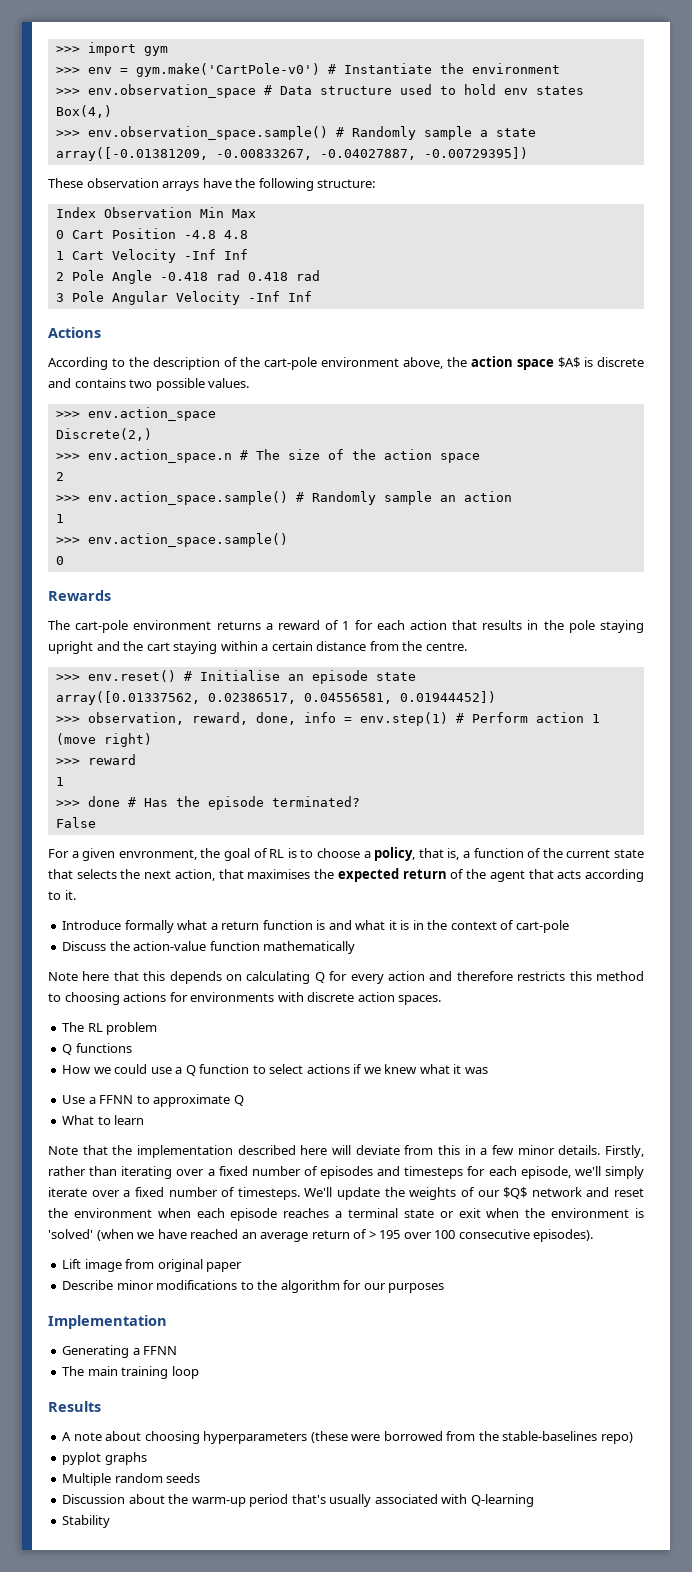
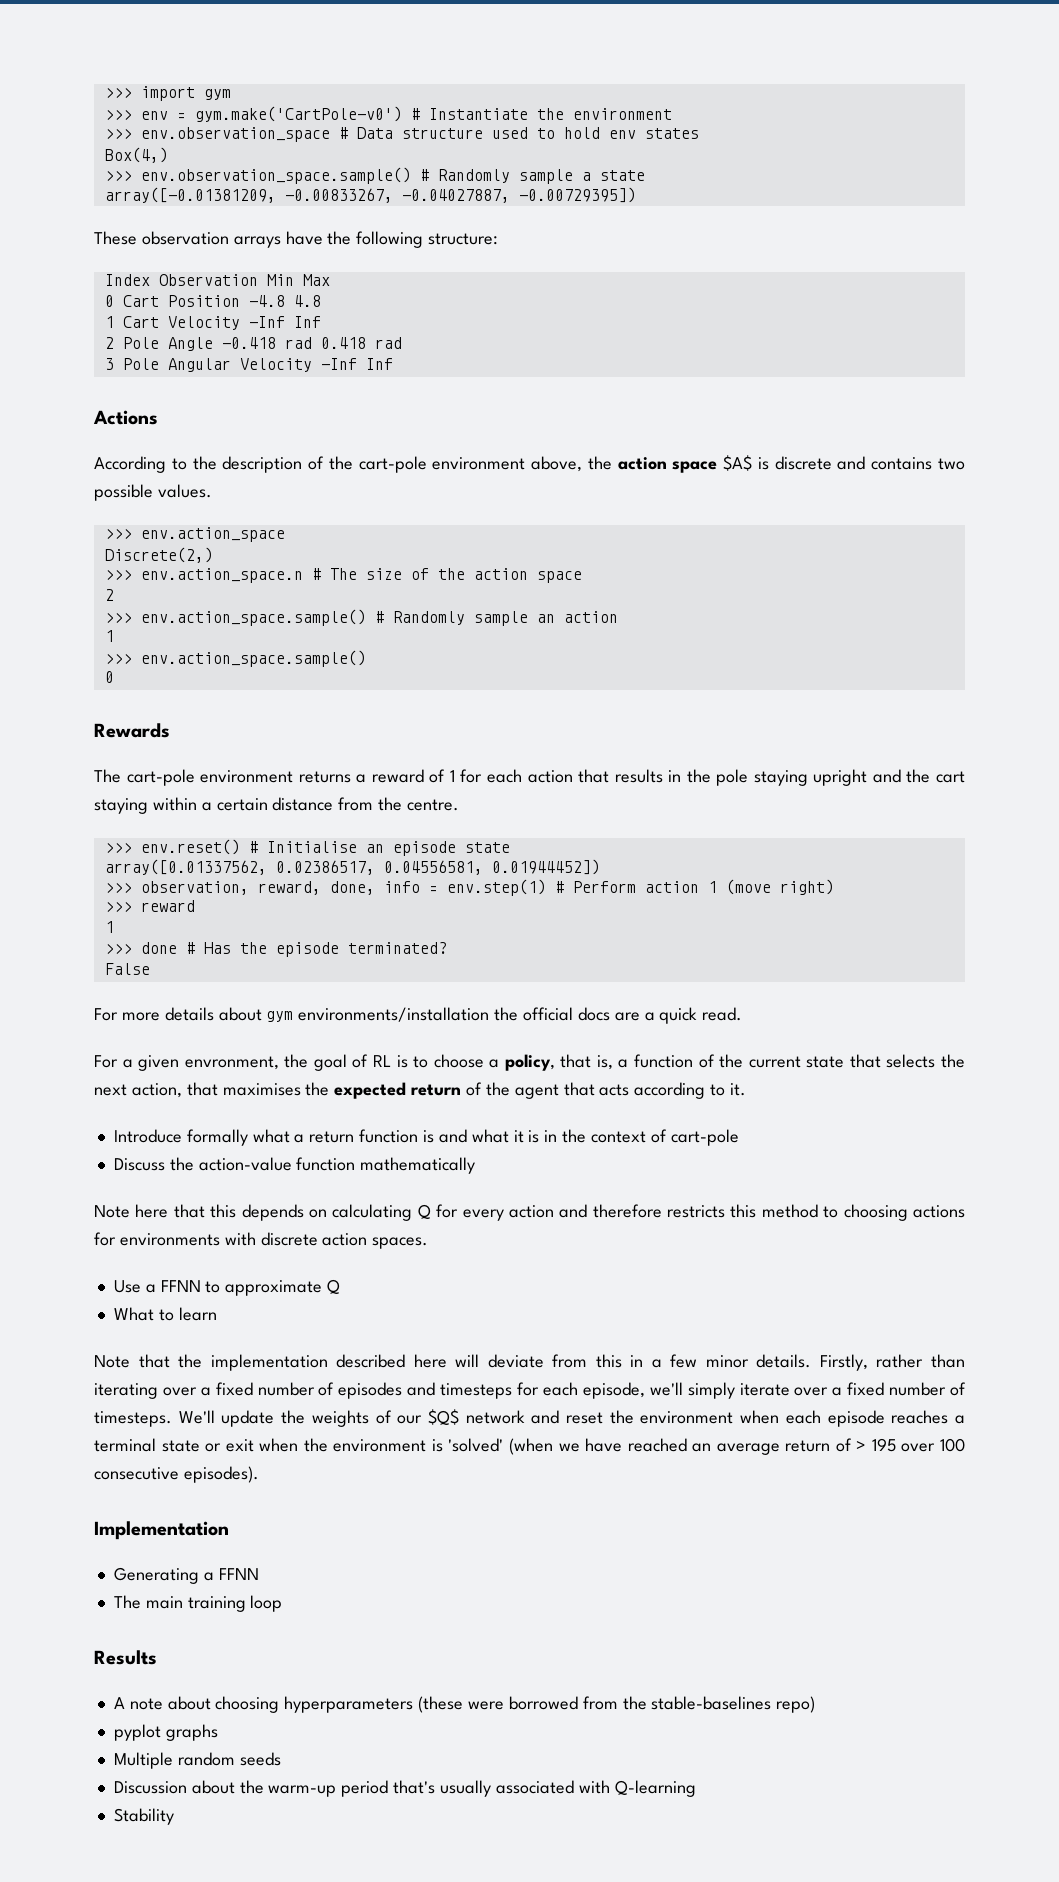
(96, 822) none -> [94,1007,743,1024] // For more details about gym environments/installation the official docs are a quick read.
[62,1022,158,1035] [62,1043,132,1055] [62,1064,488,1076] // The RL problem // Q functions // How we could use a Q function to select actions if we knew what it was -> (429, 1243) none
[62,1259,243,1272] [62,1280,445,1293] // Lift image from original paper // Describe minor modifications to the algorithm for our purposes -> (259, 1474) none

